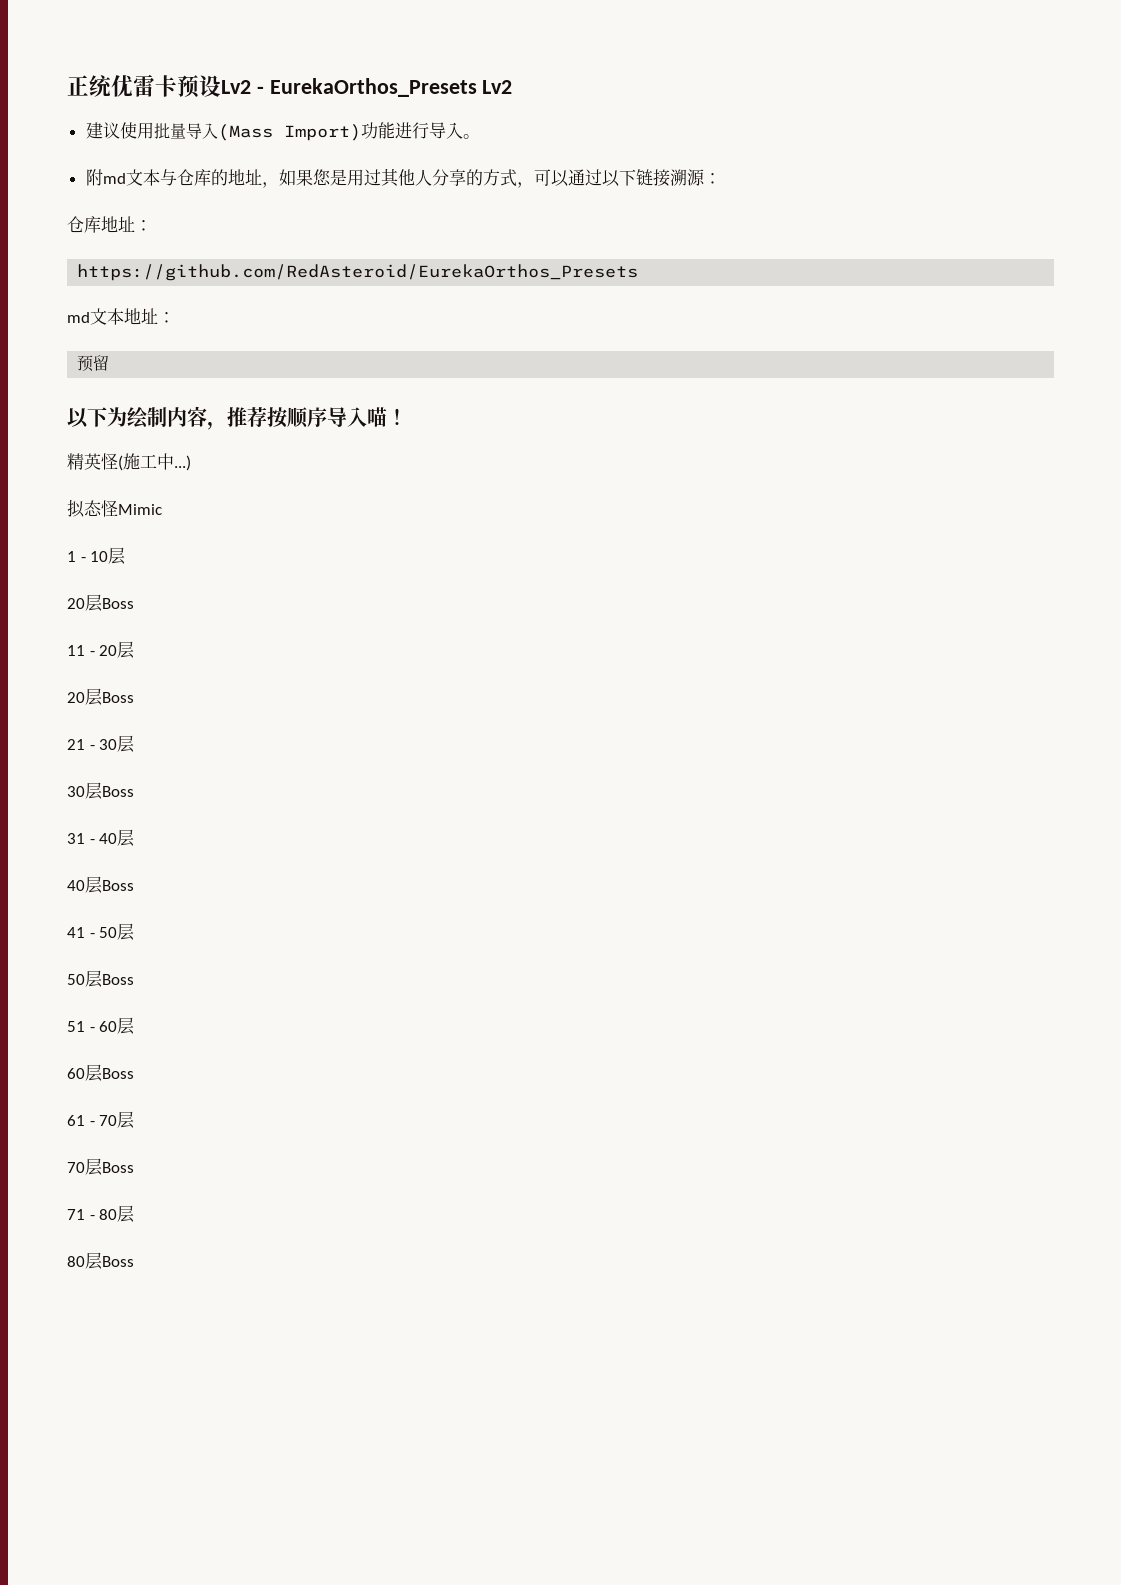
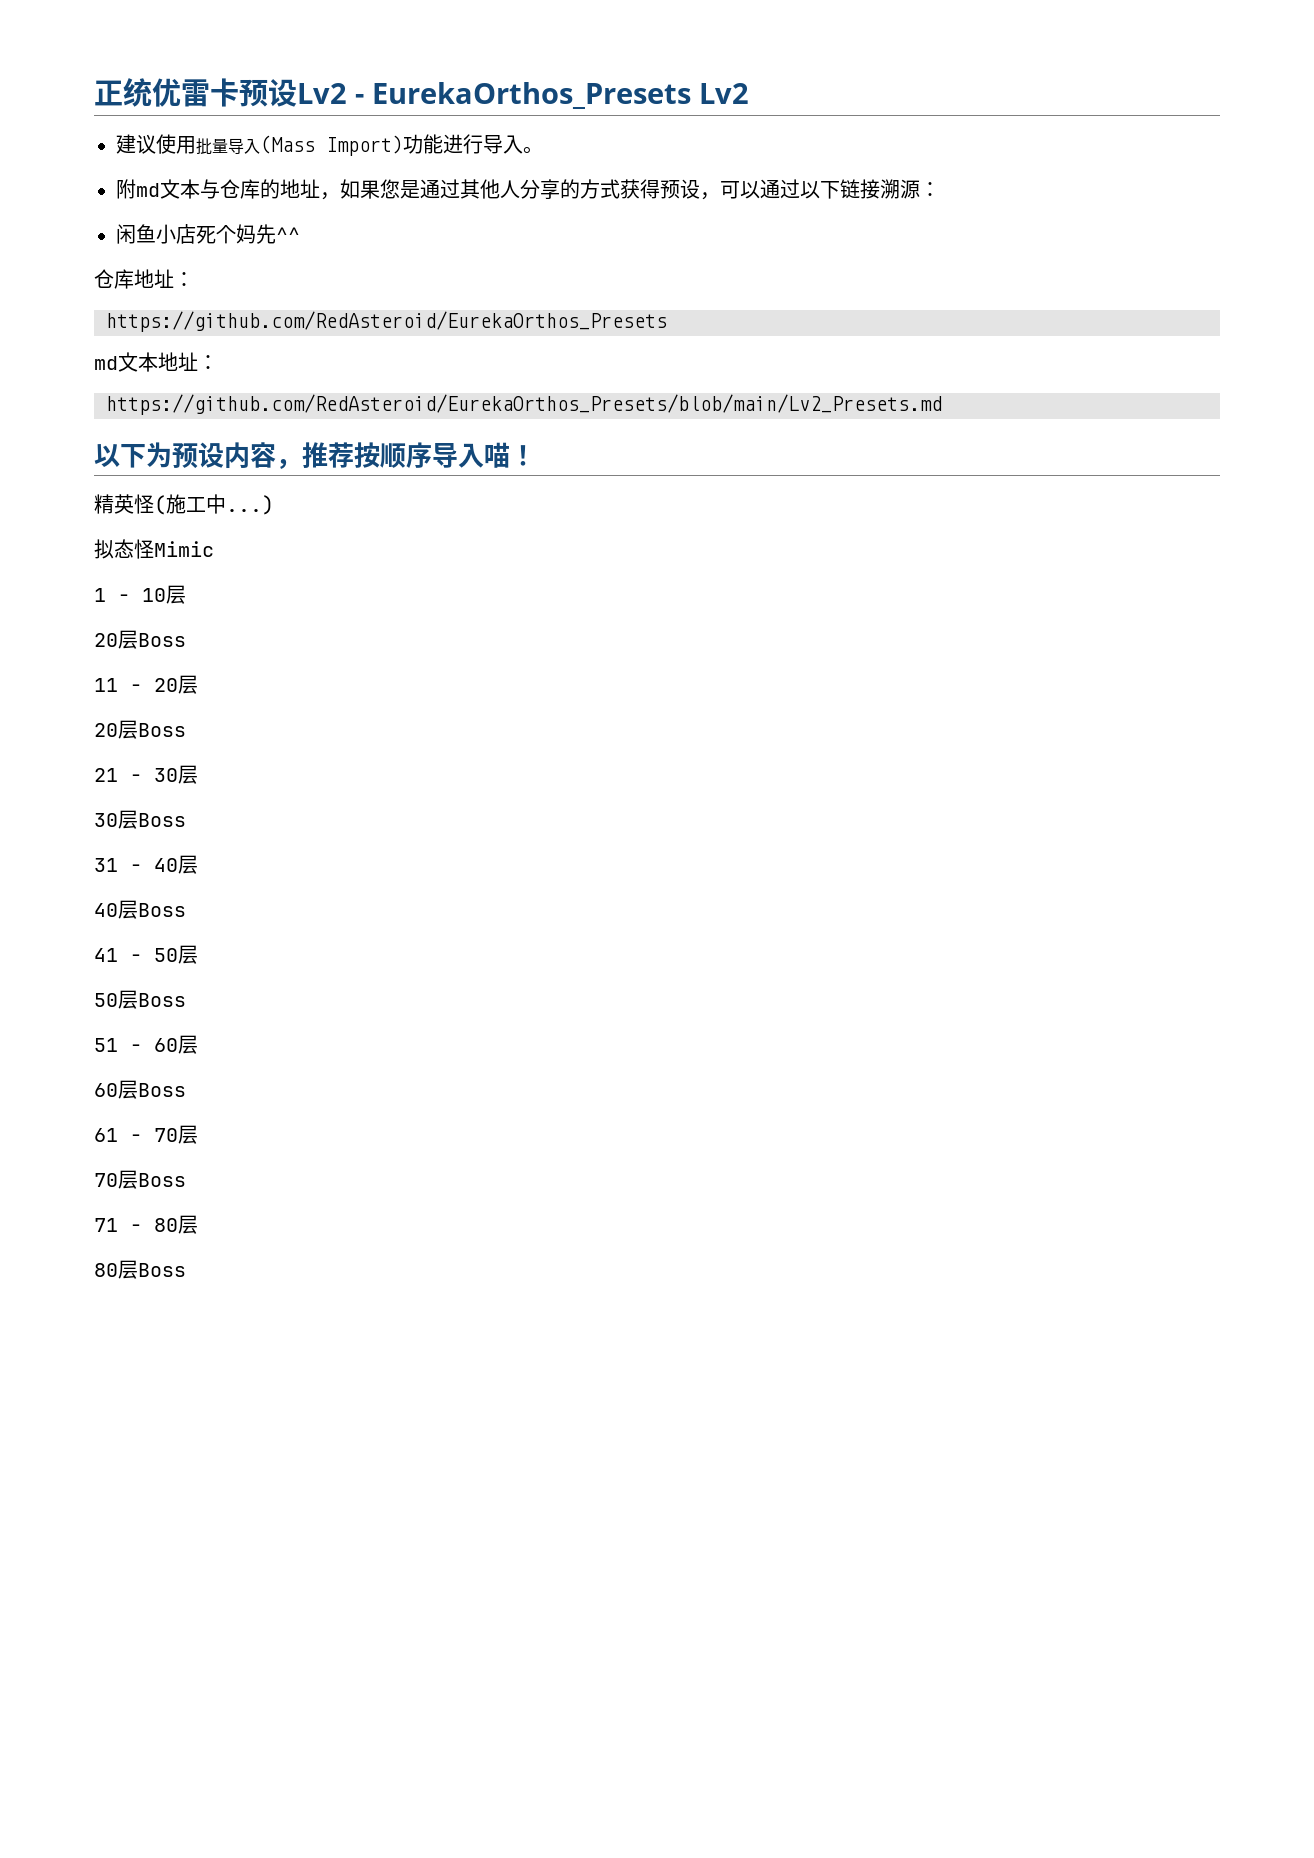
[346,169,364,186] 用 -> [420,179,440,199] 通
(517, 178) none -> [620,179,700,199] 获得预设
(721, 178) none -> [116,224,300,244] // 闲鱼小店死个妈先^^
[77,355,110,372] 预留 -> [106,394,942,415] https://github.com/RedAsteroid/EurekaOrthos_Presets/blob/main/Lv2_Presets.md
[127,407,167,429] 绘制 -> [172,442,224,469] 预设

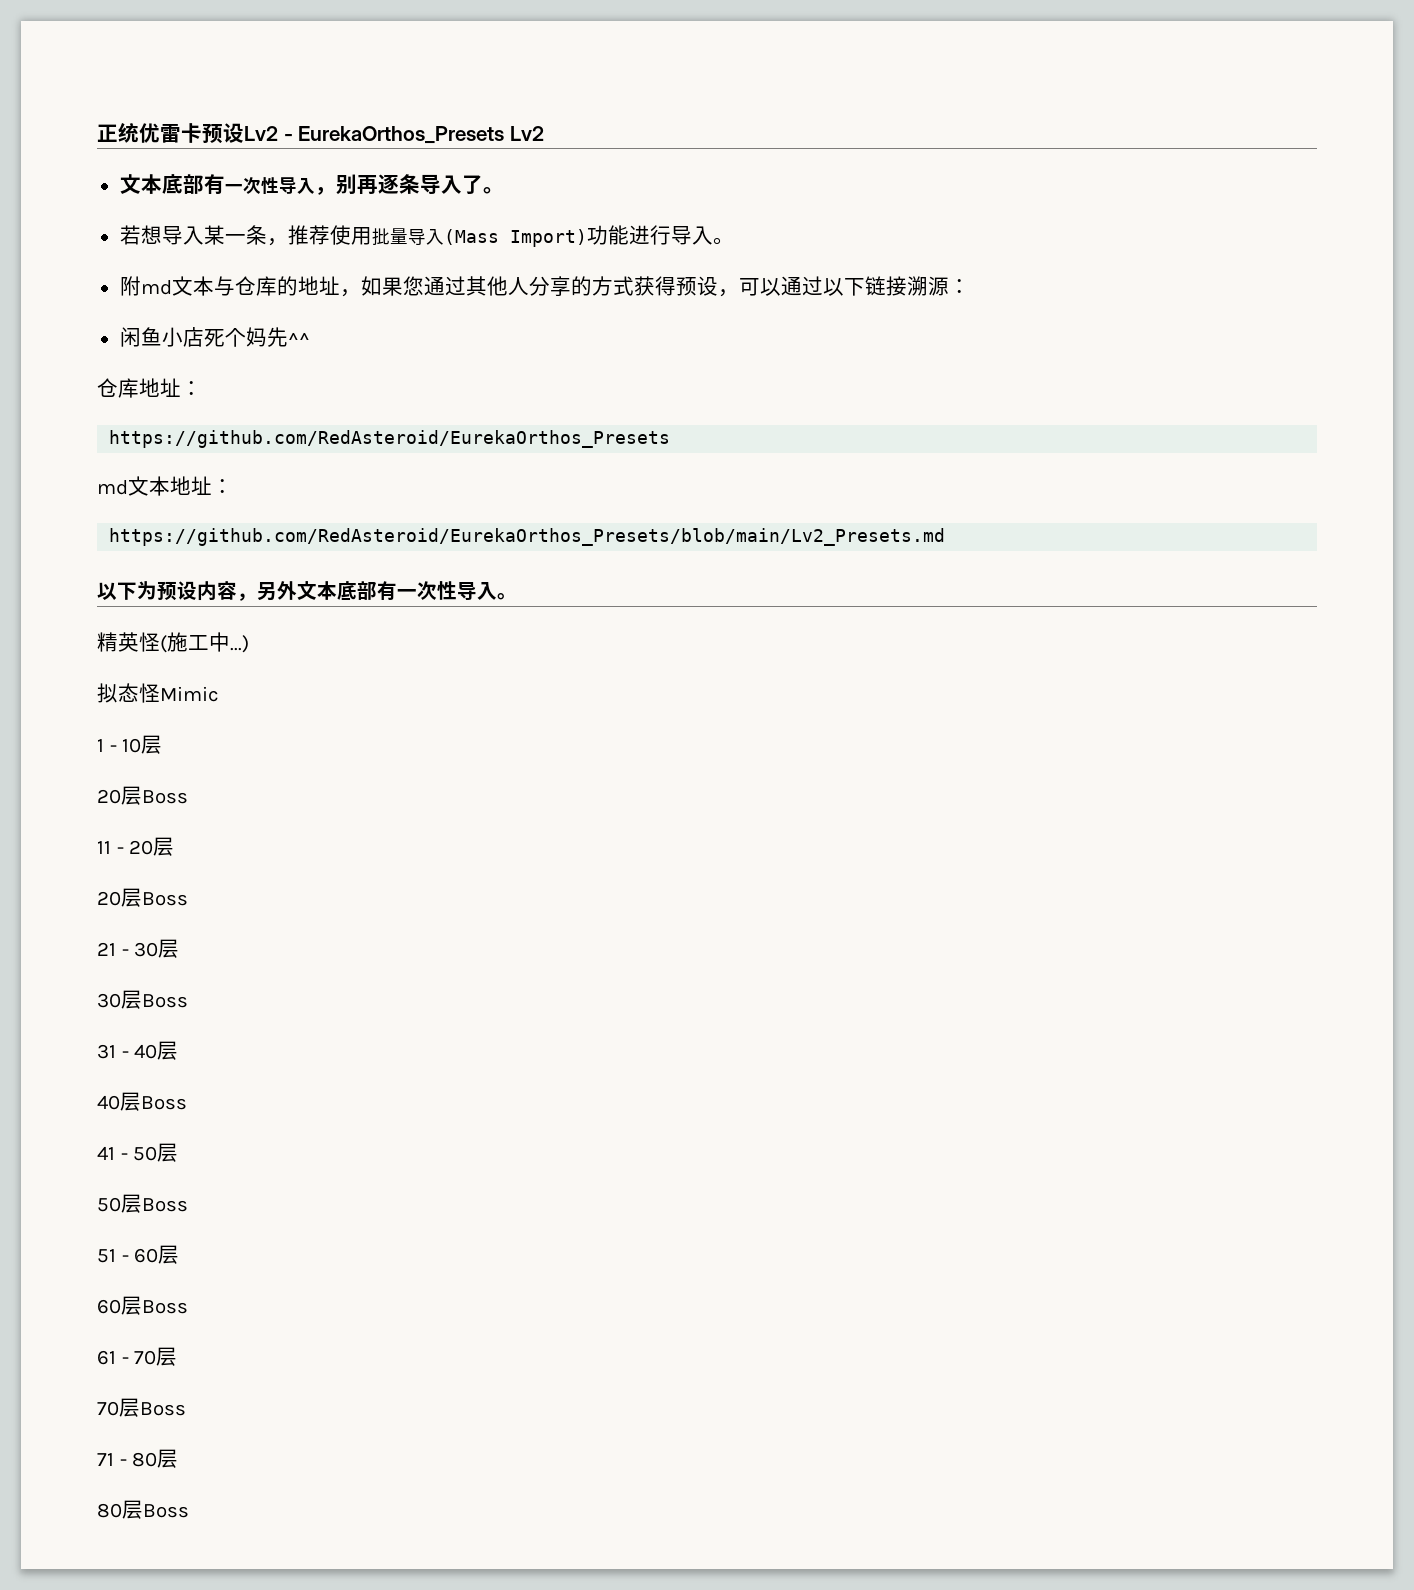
[116,134,156,154] 建议 -> [119,174,504,195] [119,225,330,246] 文本底部有一次性导入，别再逐条导入了。 // 若想导入某一条，推荐
[400,180,420,199] 是 -> (424, 286) none
[302,442,536,468] 推荐按顺序导入喵！ -> [257,581,517,601] 另外文本底部有一次性导入。

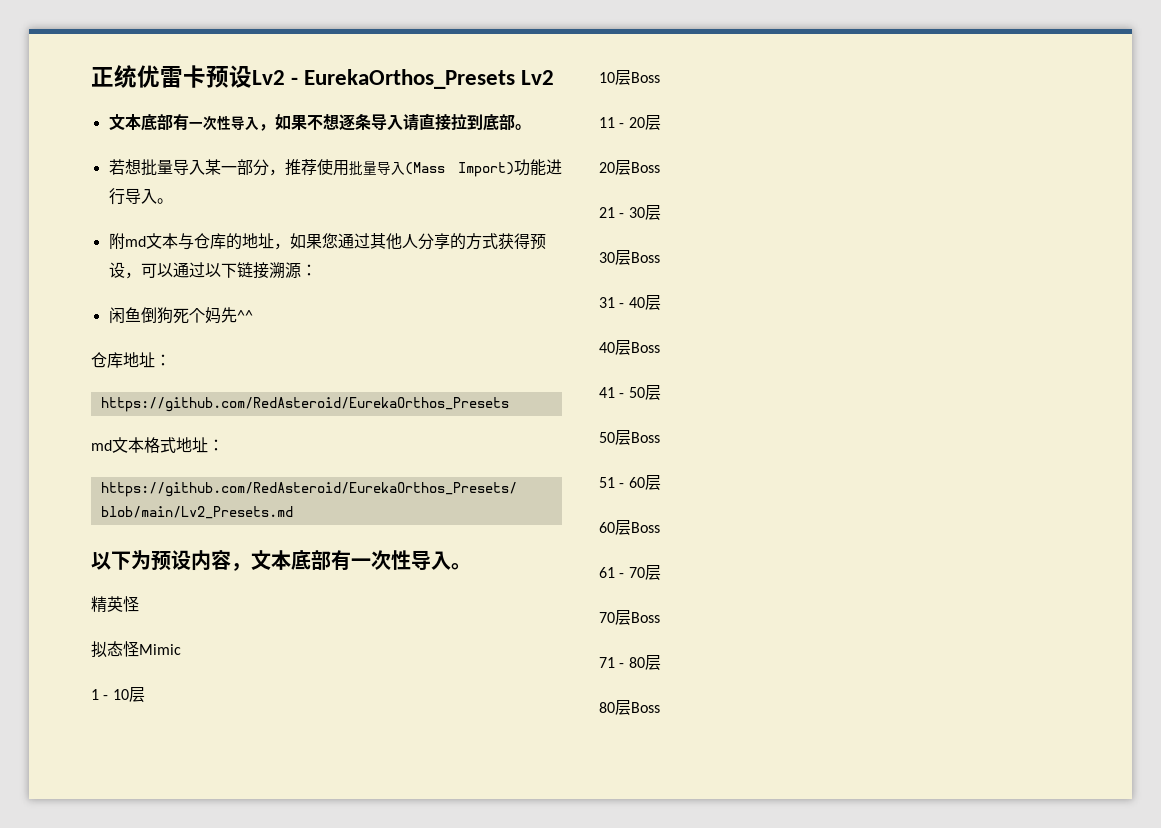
[335,174,483,195] 别再逐条导入了 -> [274,113,515,131] 如果不想逐条导入请直接拉到底部
(162, 234) none -> [140,159,173,176] 批量
[245,225,267,245] 条 -> [236,159,269,176] 部分
[161,327,204,347] 小店 -> [140,307,173,324] 倒狗
(170, 486) none -> [144,437,176,453] 格式
[257,581,297,601] 另外 -> (251, 567) none
[160,632,249,653] (施工中...) -> (139, 604) none
[97,789,121,804] 20 -> [599,72,615,83] 10

